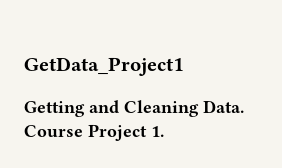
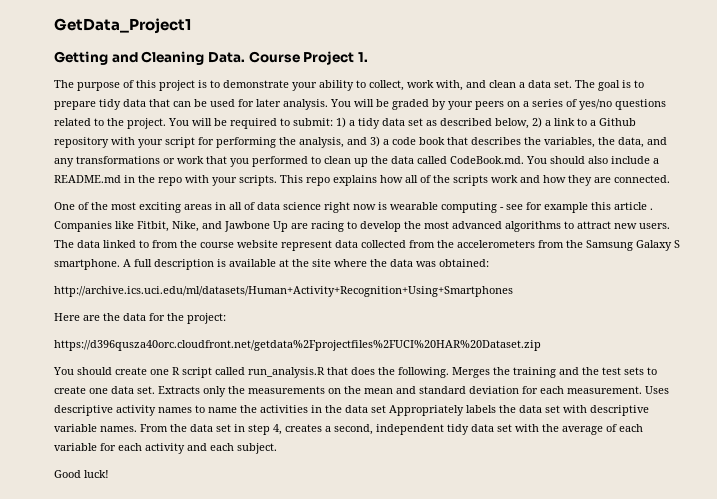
(164, 131) none -> [54,80,644,91] [54,99,666,110] [54,117,636,129] [54,136,667,148] [54,156,659,167] [54,175,670,186] [54,202,653,213] [54,221,670,232] [54,240,680,251] [54,259,489,270] [54,286,513,297] [54,313,226,324] [54,340,541,351] [53,367,657,378] [54,386,669,397] [54,405,649,416] [54,424,643,435] [54,443,277,454] [54,470,109,478] // The purpose of this project is to demonstrate your ability to collect, work with, and clean a data set. The goal is to prepare tidy data that can be used for later analysis. You will be graded by your peers on a series of yes/no questions related to the project. You will be required to submit: 1) a tidy data set as described below, 2) a link to a Github repository with your script for performing the analysis, and 3) a code book that describes the variables, the data, and any transformations or work that you performed to clean up the data called CodeBook.md. You should also include a README.md in the repo with your scripts. This repo explains how all of the scripts work and how they are connected. // One of the most exciting areas in all of data science right now is wearable computing - see for example this article . Companies like Fitbit, Nike, and Jawbone Up are racing to develop the most advanced algorithms to attract new users. The data linked to from the course website represent data collected from the accelerometers from the Samsung Galaxy S smartphone. A full description is available at the site where the data was obtained: // http://archive.ics.uci.edu/ml/datasets/Human+Activity+Recognition+Using+Smartphones // Here are the data for the project: // https://d396qusza40orc.cloudfront.net/getdata%2Fprojectfiles%2FUCI%20HAR%20Dataset.zip // You should create one R script called run_analysis.R that does the following. Merges the training and the test sets to create one data set. Extracts only the measurements on the mean and standard deviation for each measurement. Uses descriptive activity names to name the activities in the data set Appropriately labels the data set with descriptive variable names. From the data set in step 4, creates a second, independent tidy data set with the average of each variable for each activity and each subject. // Good luck!

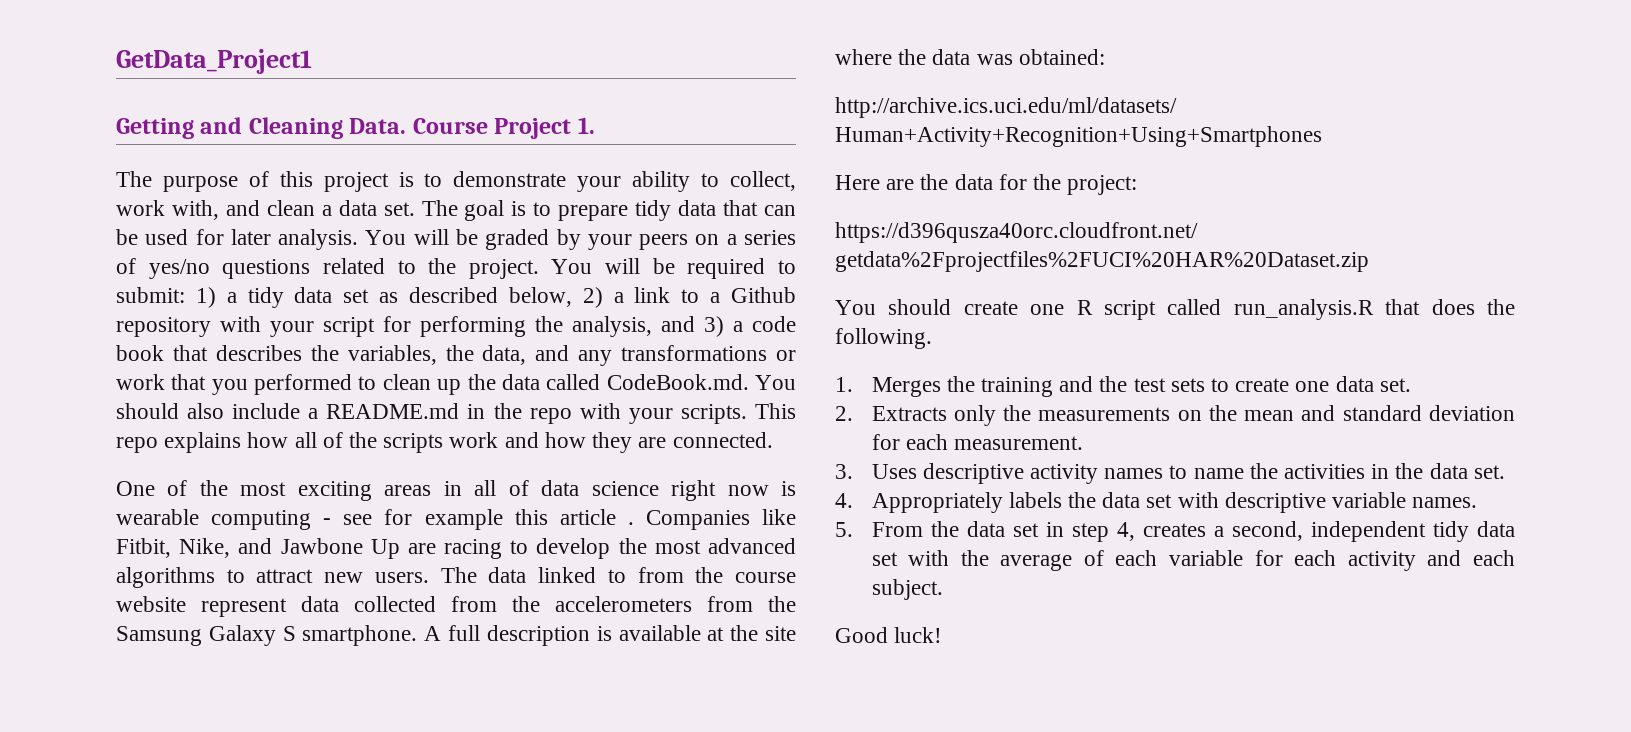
(449, 372) none -> [835,377,853,392] // 1.
(155, 390) none -> [835,406,853,421] // 2.
(642, 390) none -> [835,464,853,479] // 3.
[371,405,386,413] set -> [1473,465,1505,479] [835,493,853,508] set. // 4.
(137, 429) none -> [835,522,853,537] // 5.

